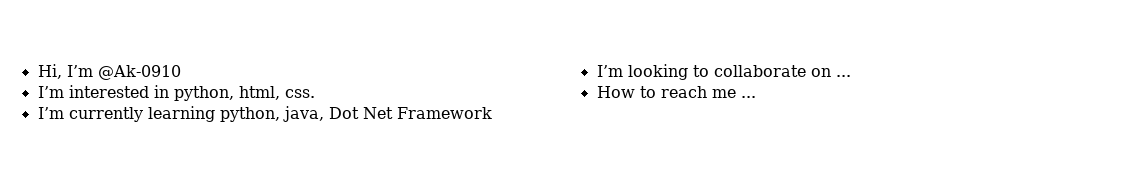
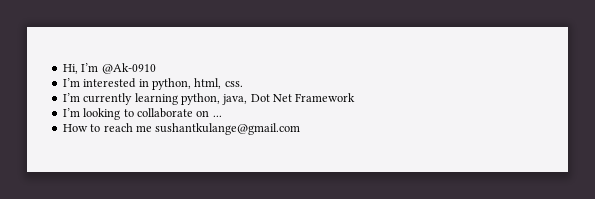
[740,96,756,98] ... -> [155,123,301,135] sushantkulange@gmail.com

